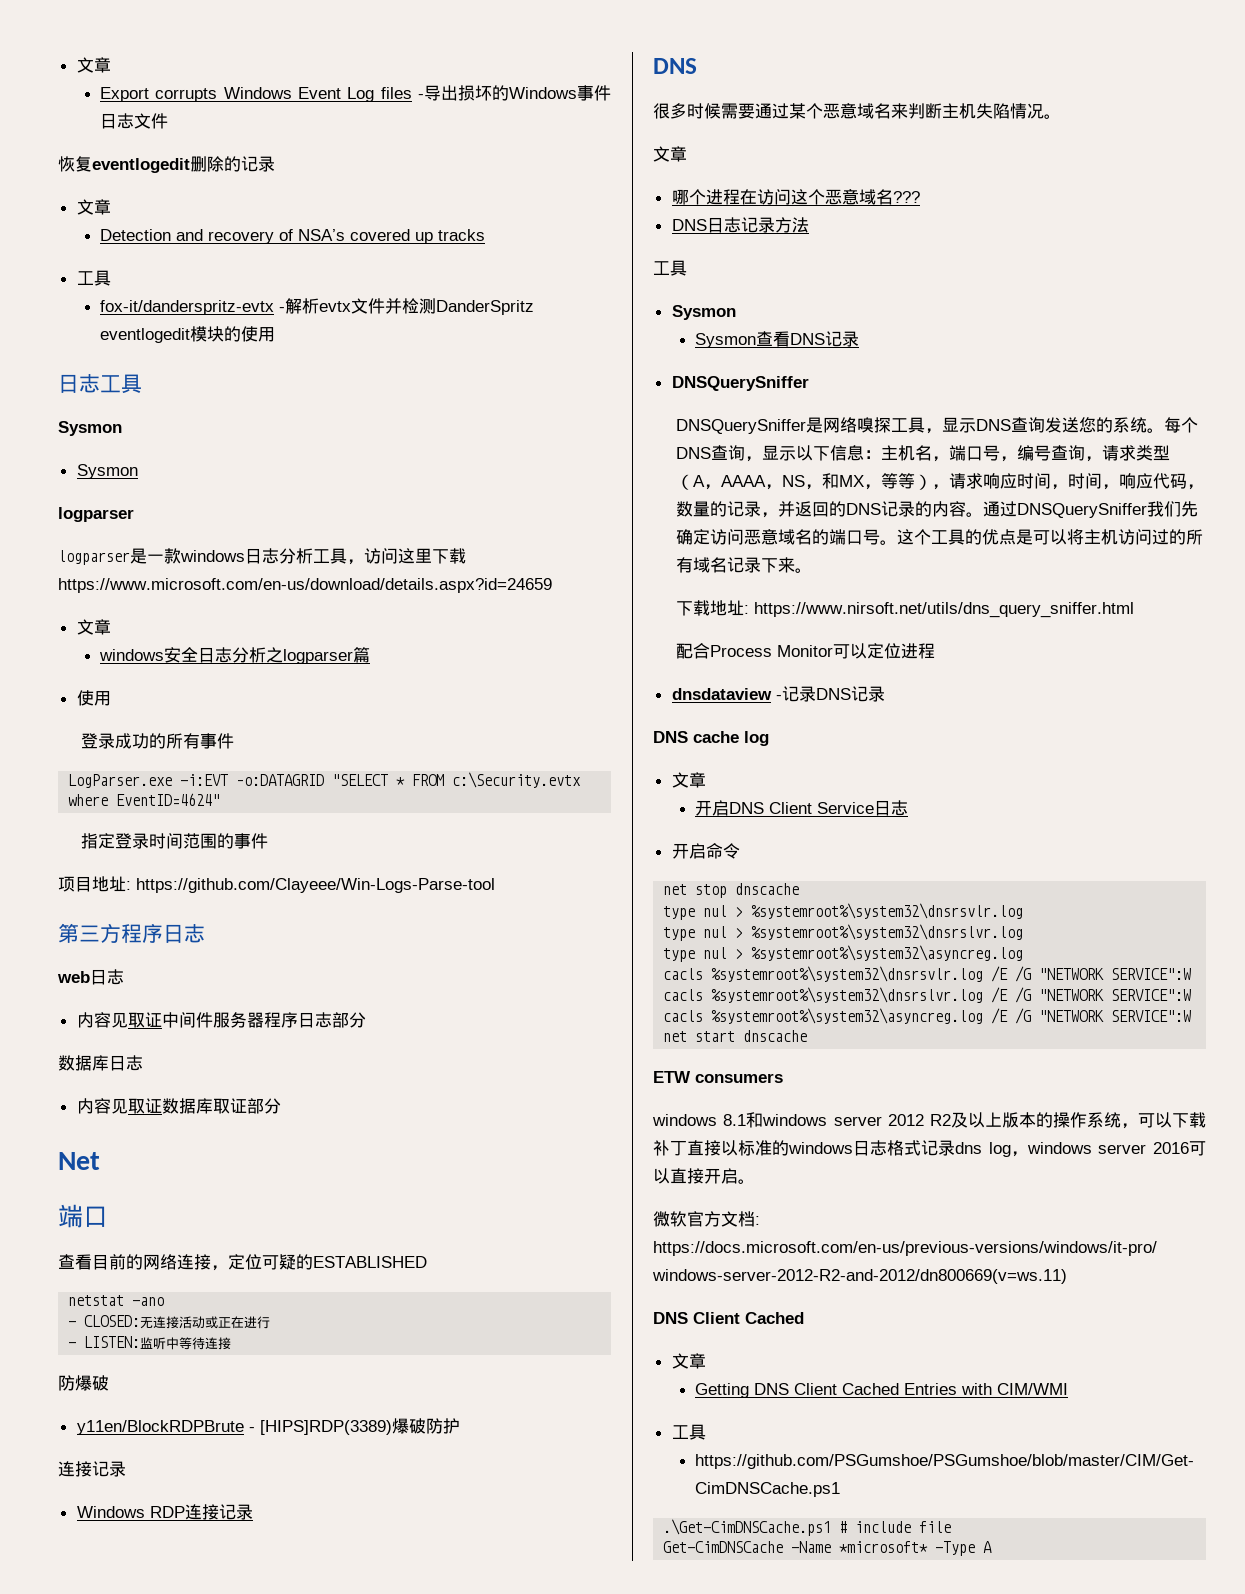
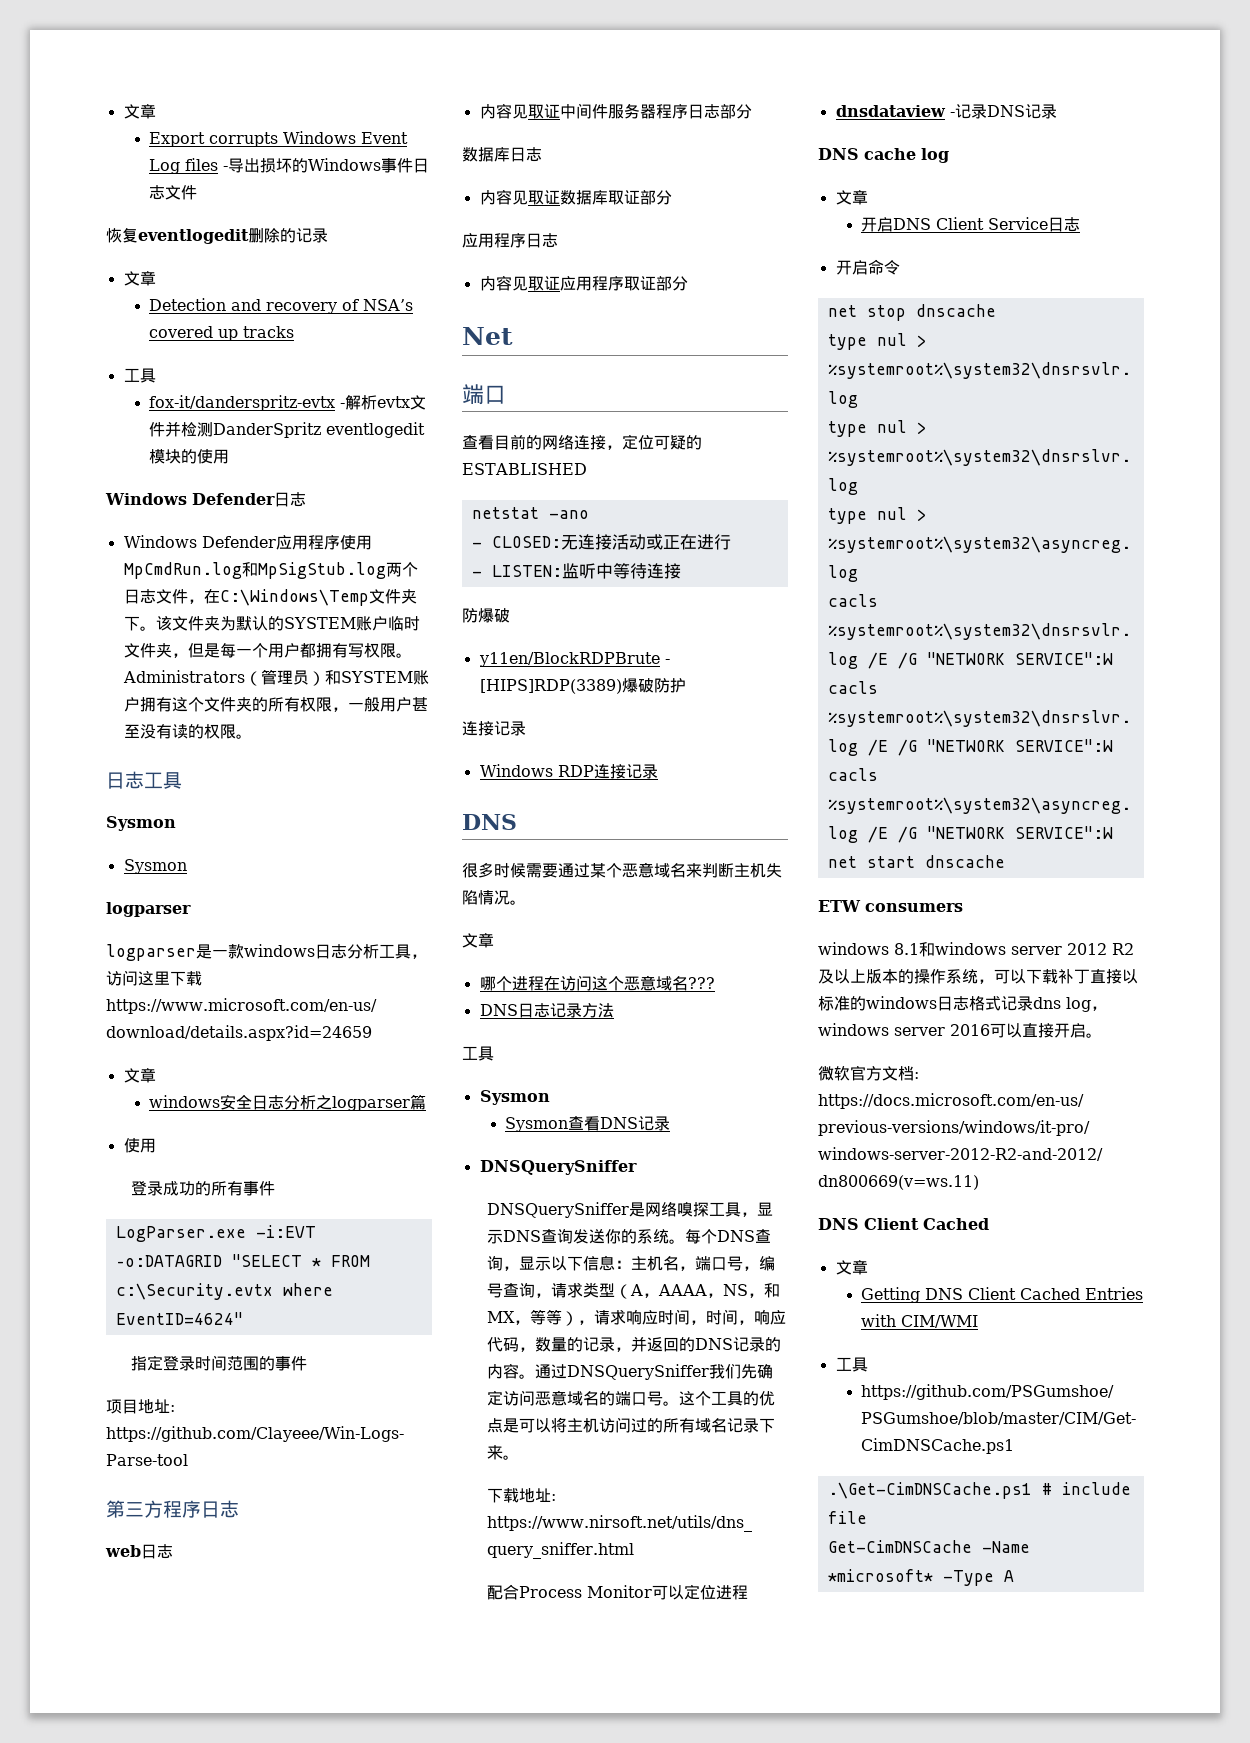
(276, 334) none -> [105,492,306,507] [123,535,372,550] [123,562,418,579] [123,589,417,606] [123,616,420,631] [123,643,412,658] [122,669,429,686] [123,696,428,712] [123,724,252,739] // Windows Defender日志 // Windows Defender应用程序使用MpCmdRun.log和MpSigStub.log两个日志文件，在C:\Windows\Temp文件夹下。该文件夹为默认的SYSTEM账户临时文件夹，但是每一个用户都拥有写权限。Administrators（管理员）和SYSTEM账户拥有这个文件夹的所有权限，一般用户甚至没有读的权限。
(281, 1106) none -> [462,233,558,248] [479,275,688,291] // 应用程序日志 // 内容见取证应用程序取证部分
[1079,417,1097,433] 您 -> [605,1229,622,1244] 你

